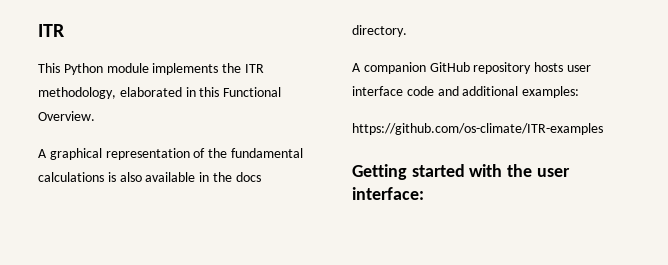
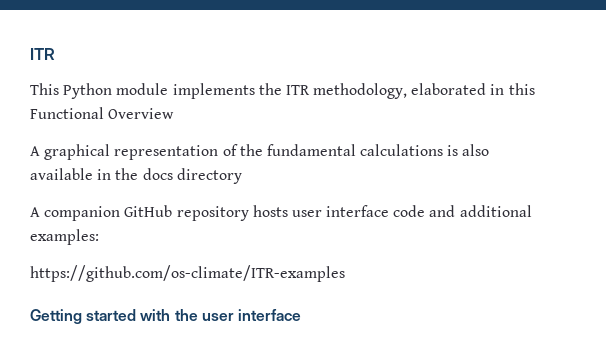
[38,111,95,121] Overview. -> [108,108,175,119] Overview
[352,25,407,37] directory. -> [176,168,242,184] directory
[352,187,424,200] interface: -> [237,309,301,321] interface

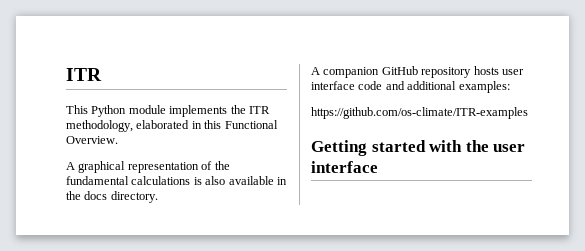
[108,108,175,119] Overview -> [66,136,118,144] Overview.
[176,168,242,184] directory -> [110,191,158,203] directory.

